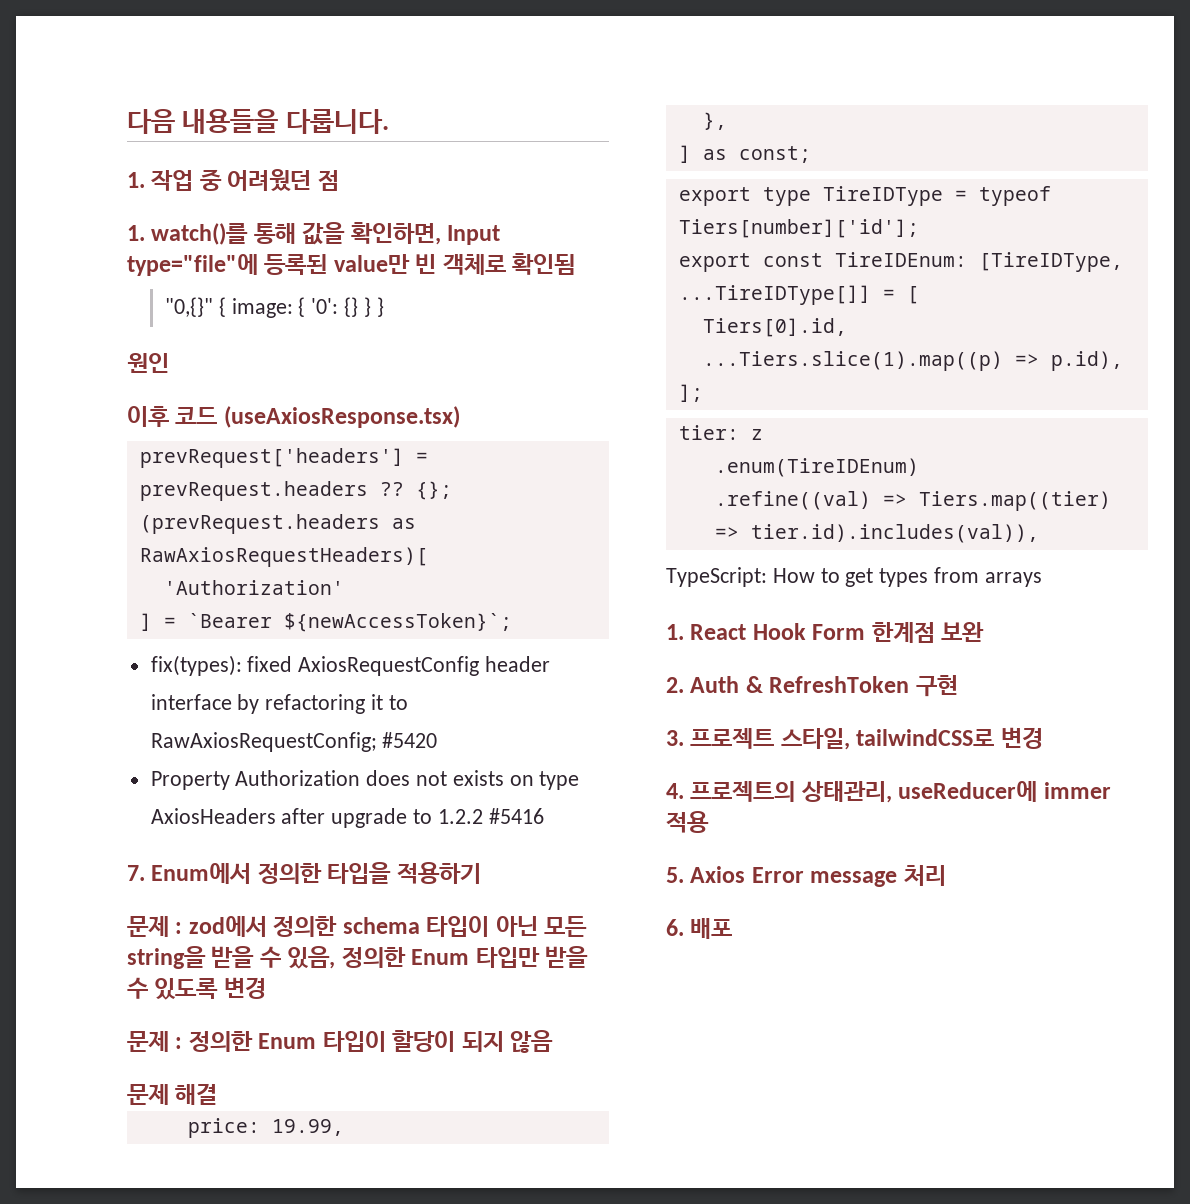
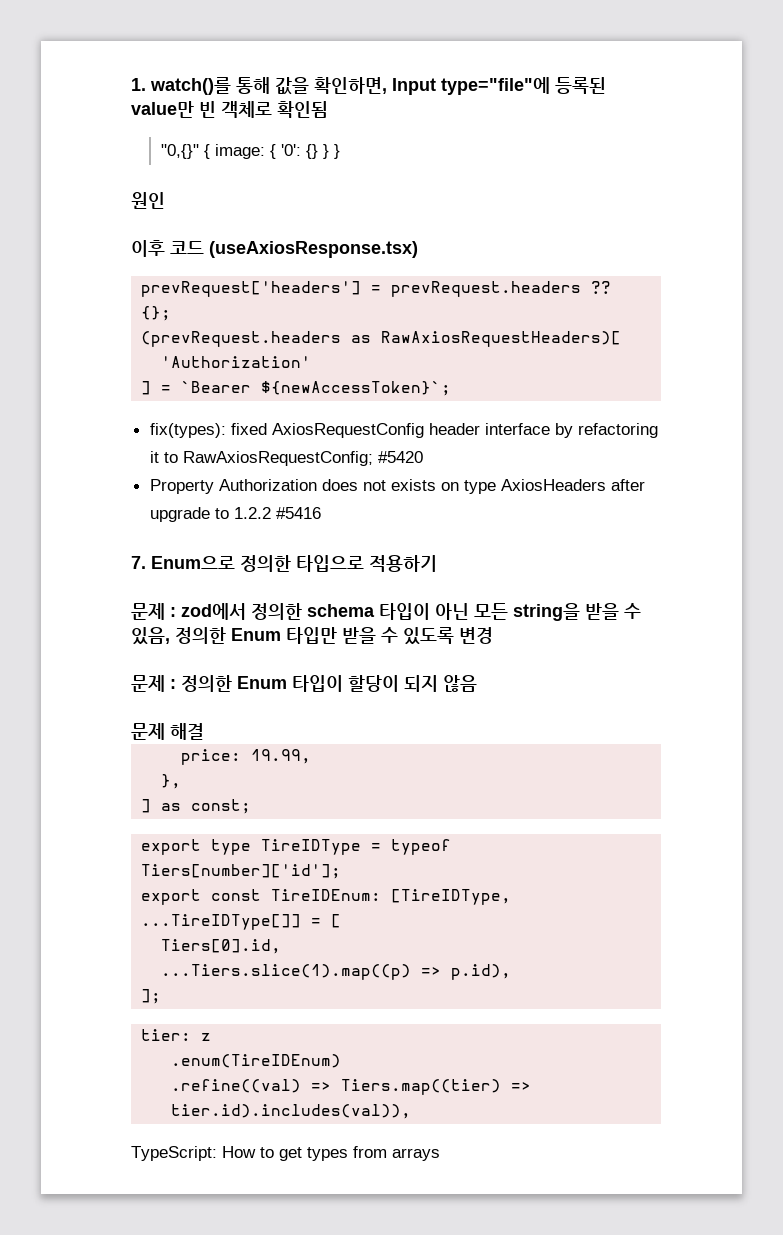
[127,109,389,134] [127,169,339,191] 다음 내용들을 다룹니다. // 1. 작업 중 어려웠던 점 // -> (131, 84) none
[151,862,392,884] Enum에서 정의한 타입을 -> [151,555,364,572] Enum으로 정의한 타입으로
[666,622,985,643] [666,675,958,697] [666,727,1043,750] [666,781,1111,803] [666,811,709,833] [666,865,946,887] [666,918,733,939] // 1. React Hook Form 한계점 보완 // 2. Auth & RefreshToken 구현 // 3. 프로젝트 스타일, tailwindCSS로 변경 // 4. 프로젝트의 상태관리, useReducer에 immer 적용 // 5. Axios Error message 처리 // 6. 배포 -> (440, 1154) none

